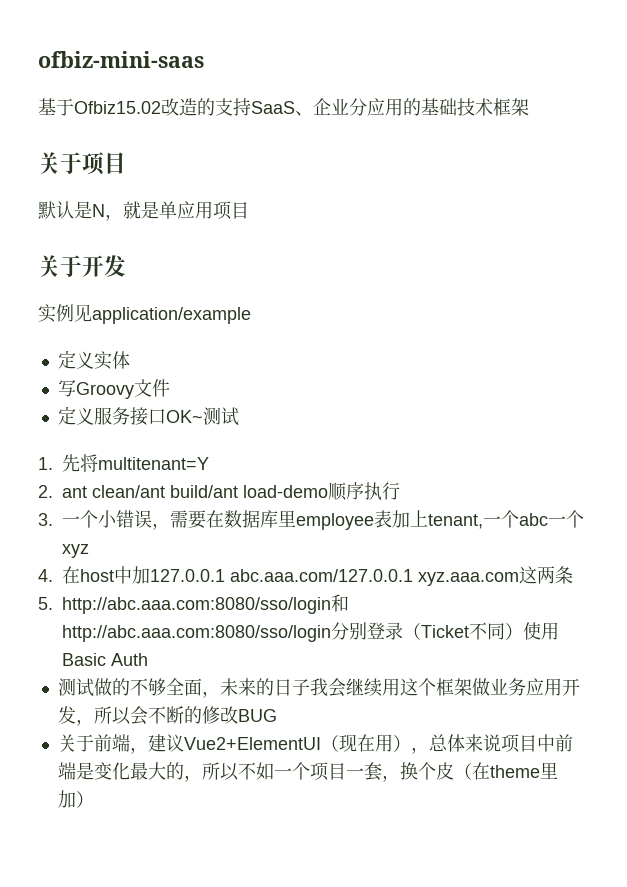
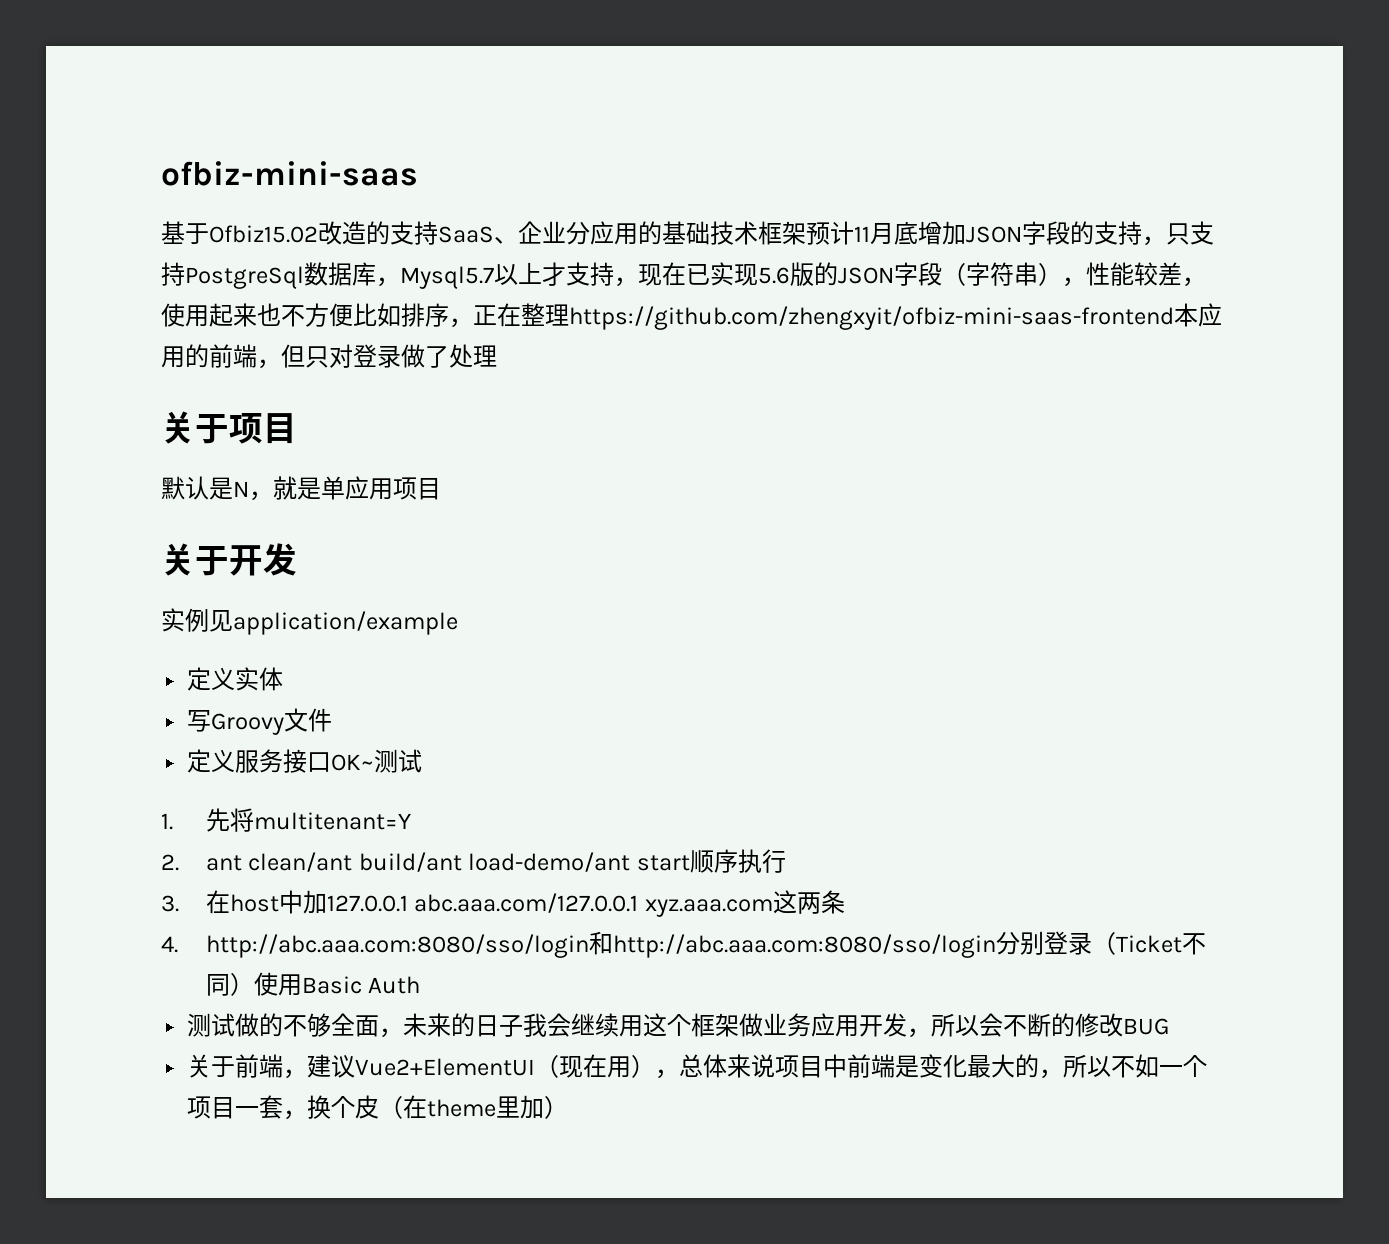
(529, 107) none -> [806,221,1214,246] [161,262,1206,289] [161,303,1222,330] [161,344,497,369] 预计11月底增加JSON字段的支持，只支持PostgreSql数据库，Mysql5.7以上才支持，现在已实现5.6版的JSON字段（字符串），性能较差，使用起来也不方便比如排序，正在整理https://github.com/zhengxyit/ofbiz-mini-saas-frontend本应用的前端，但只对登录做了处理
[243,485,328,498] load-demo -> [468,852,690,872] load-demo/ant start
[62,510,584,530] [62,544,89,558] [38,569,53,582] 一个小错误，需要在数据库里employee表加上tenant,一个abc一个xyz // 4. -> (179, 903) none
[38,597,53,610] 5. -> [161,936,178,953] 4.

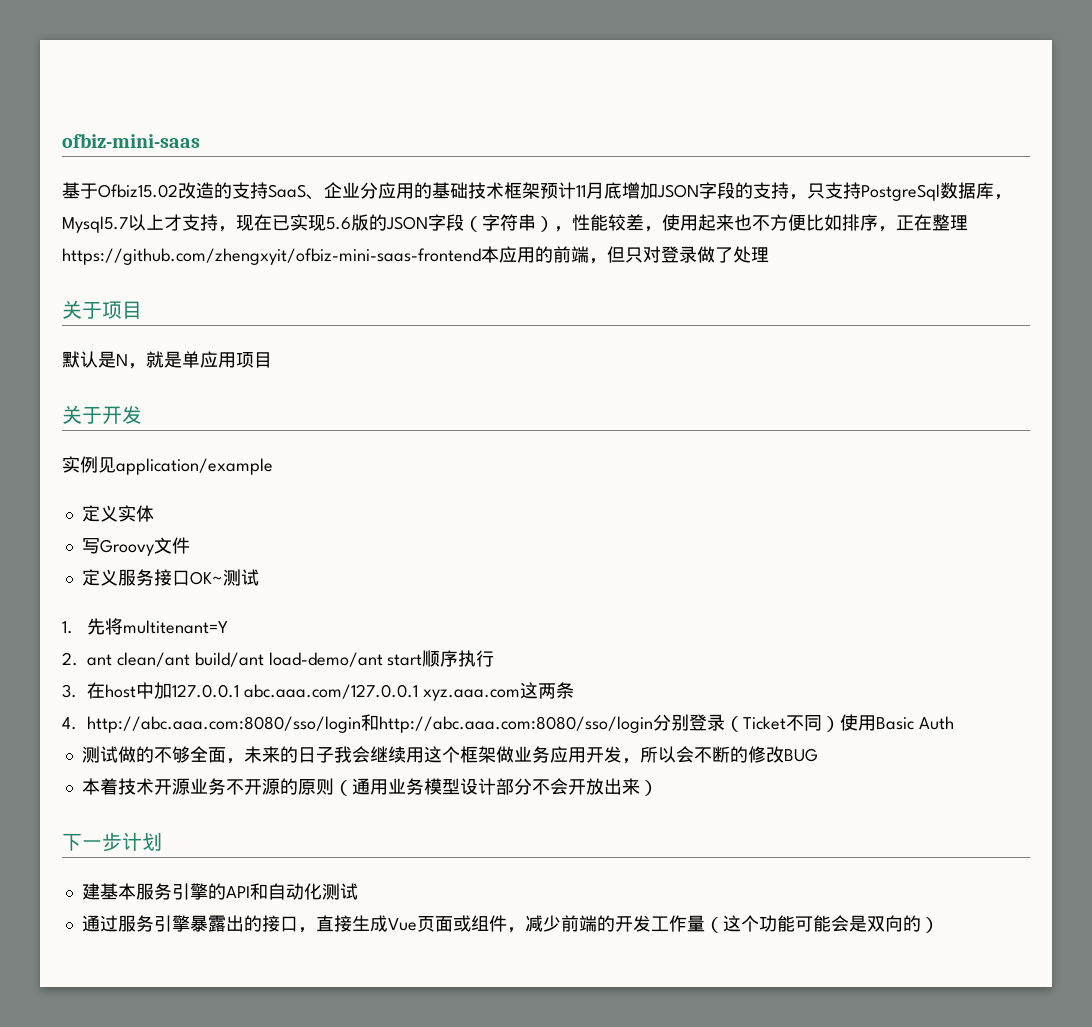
[187,1054,1208,1079] [187,1095,545,1120] 关于前端，建议Vue2+ElementUI（现在用），总体来说项目中前端是变化最大的，所以不如一个项目一套，换个皮（在theme里加 -> [81,778,658,796] [62,832,162,852] [81,883,358,900] [81,915,921,933] 本着技术开源业务不开源的原则（通用业务模型设计部分不会开放出来） // 下一步计划 // 建基本服务引擎的API和自动化测试 // 通过服务引擎暴露出的接口，直接生成Vue页面或组件，减少前端的开发工作量（这个功能可能会是双向的

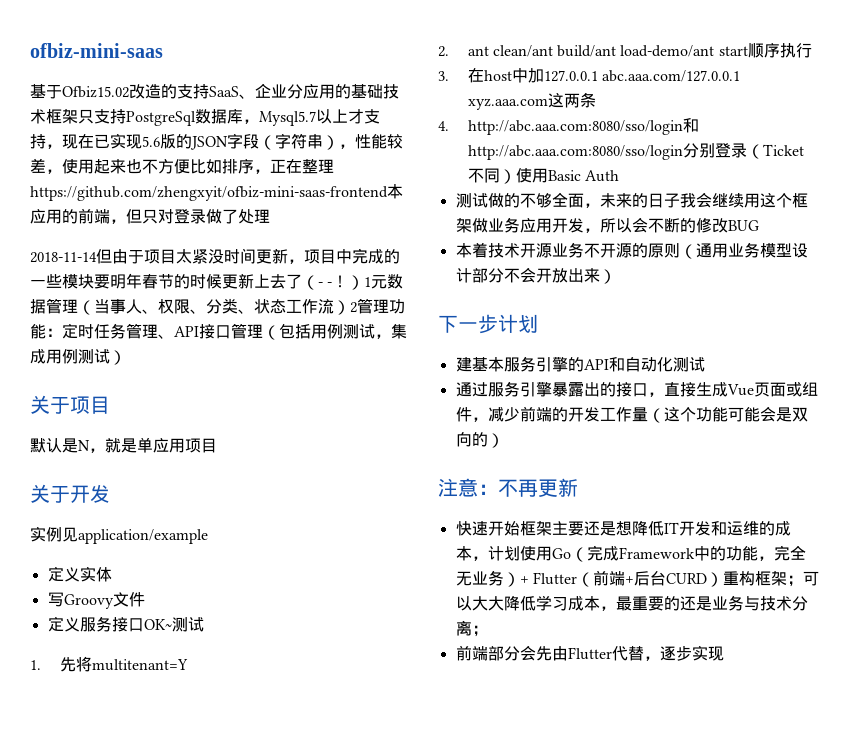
[540,182,807,200] 预计11月底增加JSON字段的支持， -> (78, 116) none
(769, 255) none -> [30,248,400,264] [30,273,404,290] [30,298,405,315] [30,323,407,340] [30,349,126,365] // 2018-11-14但由于项目太紧没时间更新，项目中完成的一些模块要明年春节的时候更新上去了（- -！）1元数据管理（当事人、权限、分类、状态工作流）2管理功能：定时任务管理、API接口管理（包括用例测试，集成用例测试）
(939, 925) none -> [438,478,578,497] [455,521,791,536] [455,545,806,562] [455,570,819,587] [455,595,808,611] [455,620,488,637] [455,645,724,661] // 注意：不再更新 // 快速开始框架主要还是想降低IT开发和运维的成本，计划使用Go（完成Framework中的功能，完全无业务）+ Flutter（前端+后台CURD）重构框架；可以大大降低学习成本，最重要的还是业务与技术分离； // 前端部分会先由Flutter代替，逐步实现

